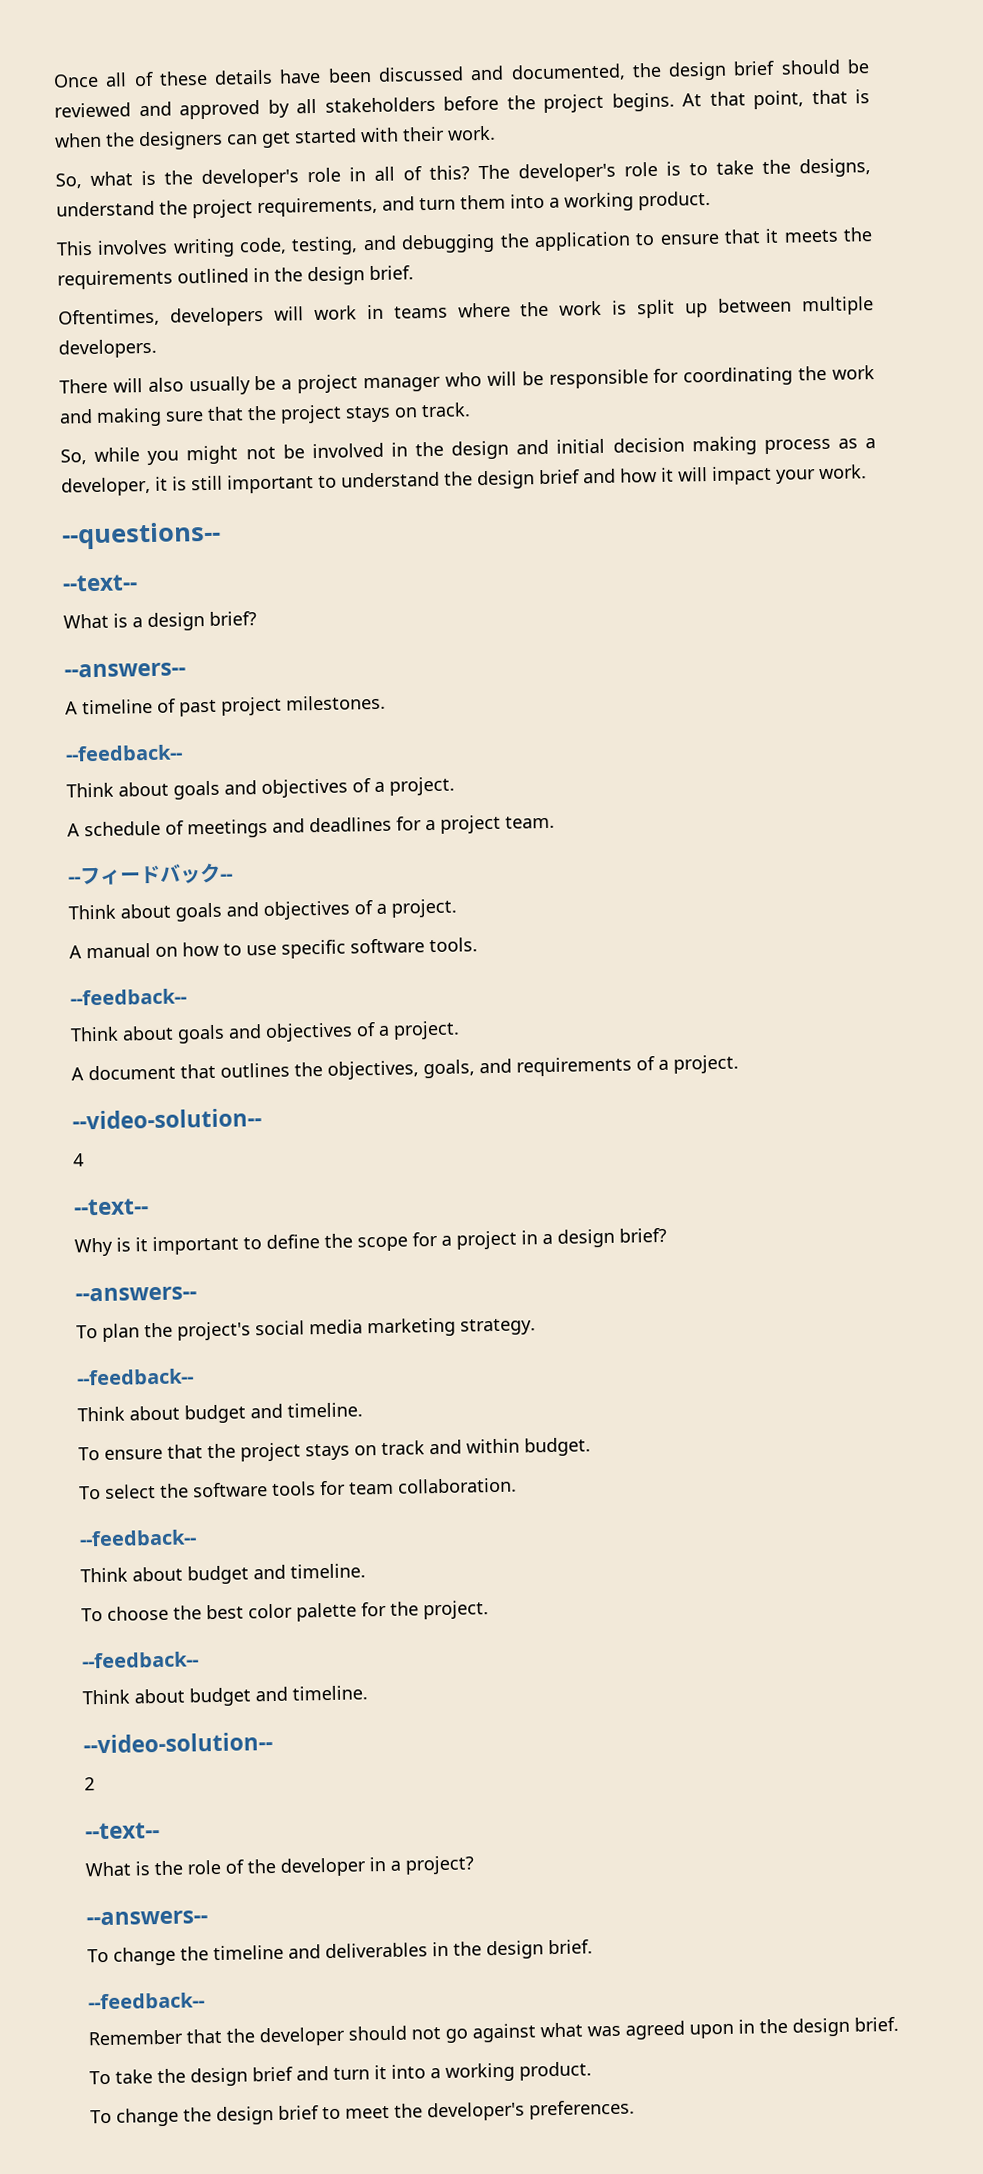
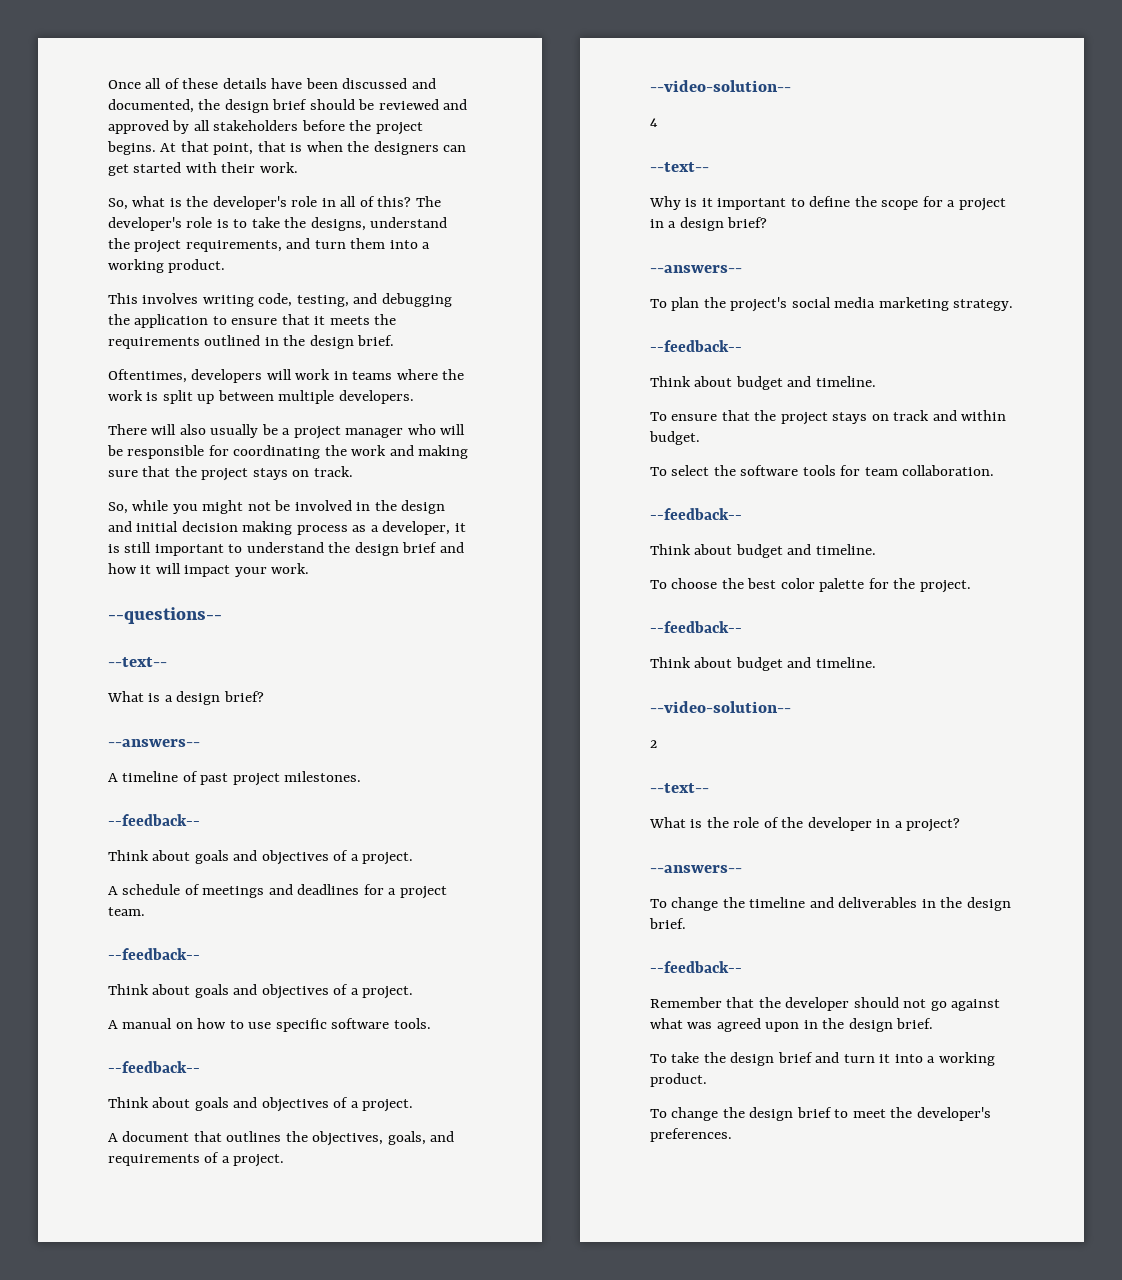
[68,862,233,885] --フィードバック-- -> [108,948,200,960] --feedback--

